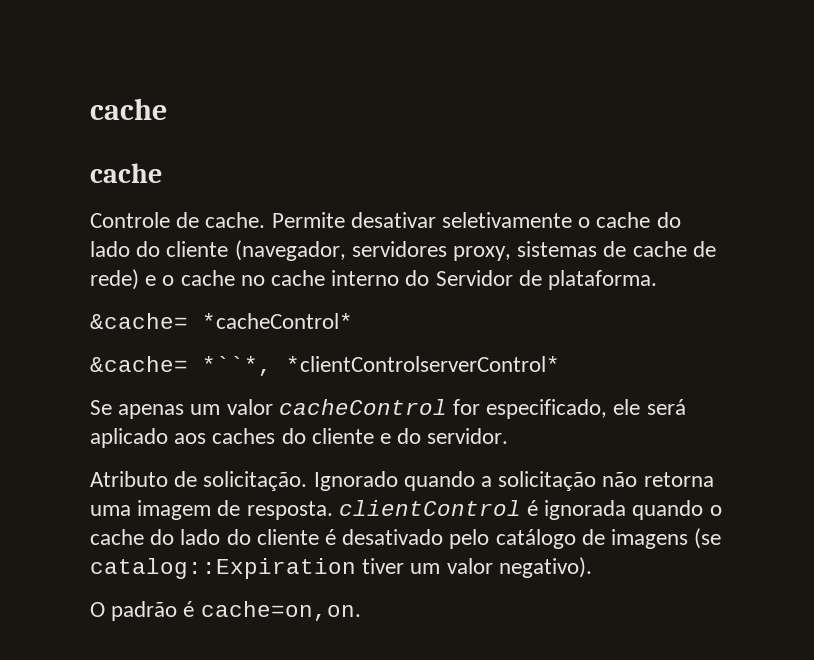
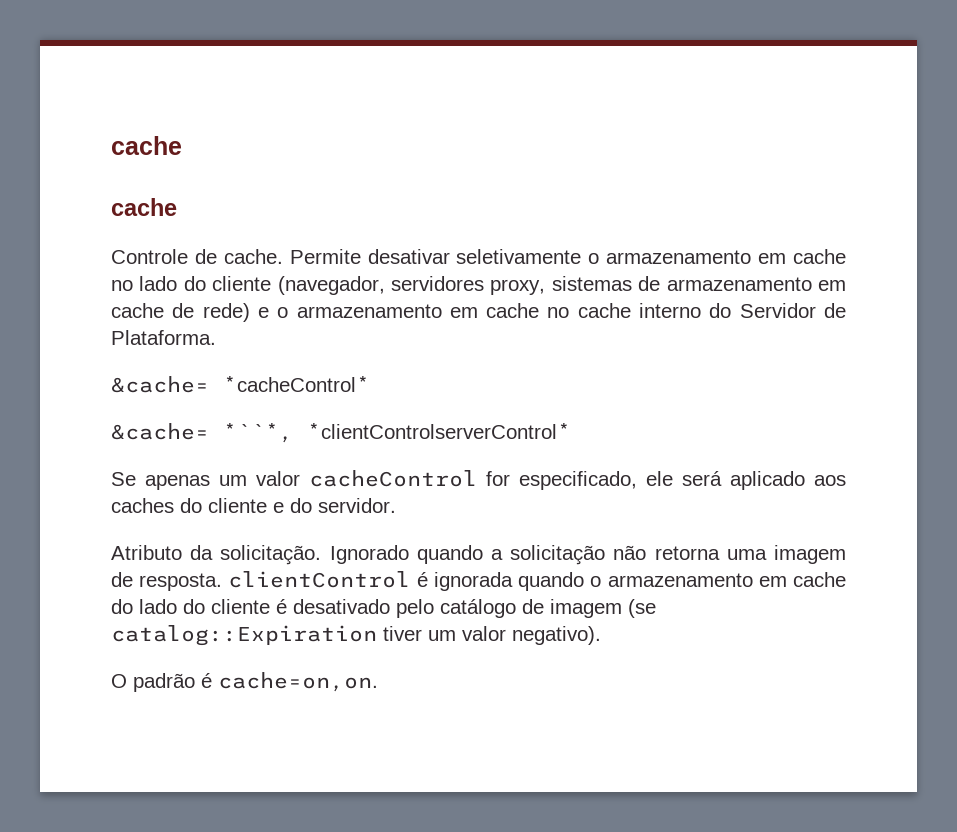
[596,212,681,228] cache do -> [606,249,847,264] [111,280,133,291] armazenamento em cache no
(627, 249) none -> [666,277,846,291] armazenamento em
(175, 280) none -> [296,304,478,318] armazenamento em
[548,270,658,290] plataforma. -> [111,330,216,345] Plataforma.
[174,471,198,487] de -> [190,545,214,560] da
(722, 510) none -> [607,573,787,587] armazenamento em
[611,529,689,549] imagens -> [550,599,622,618] imagem

